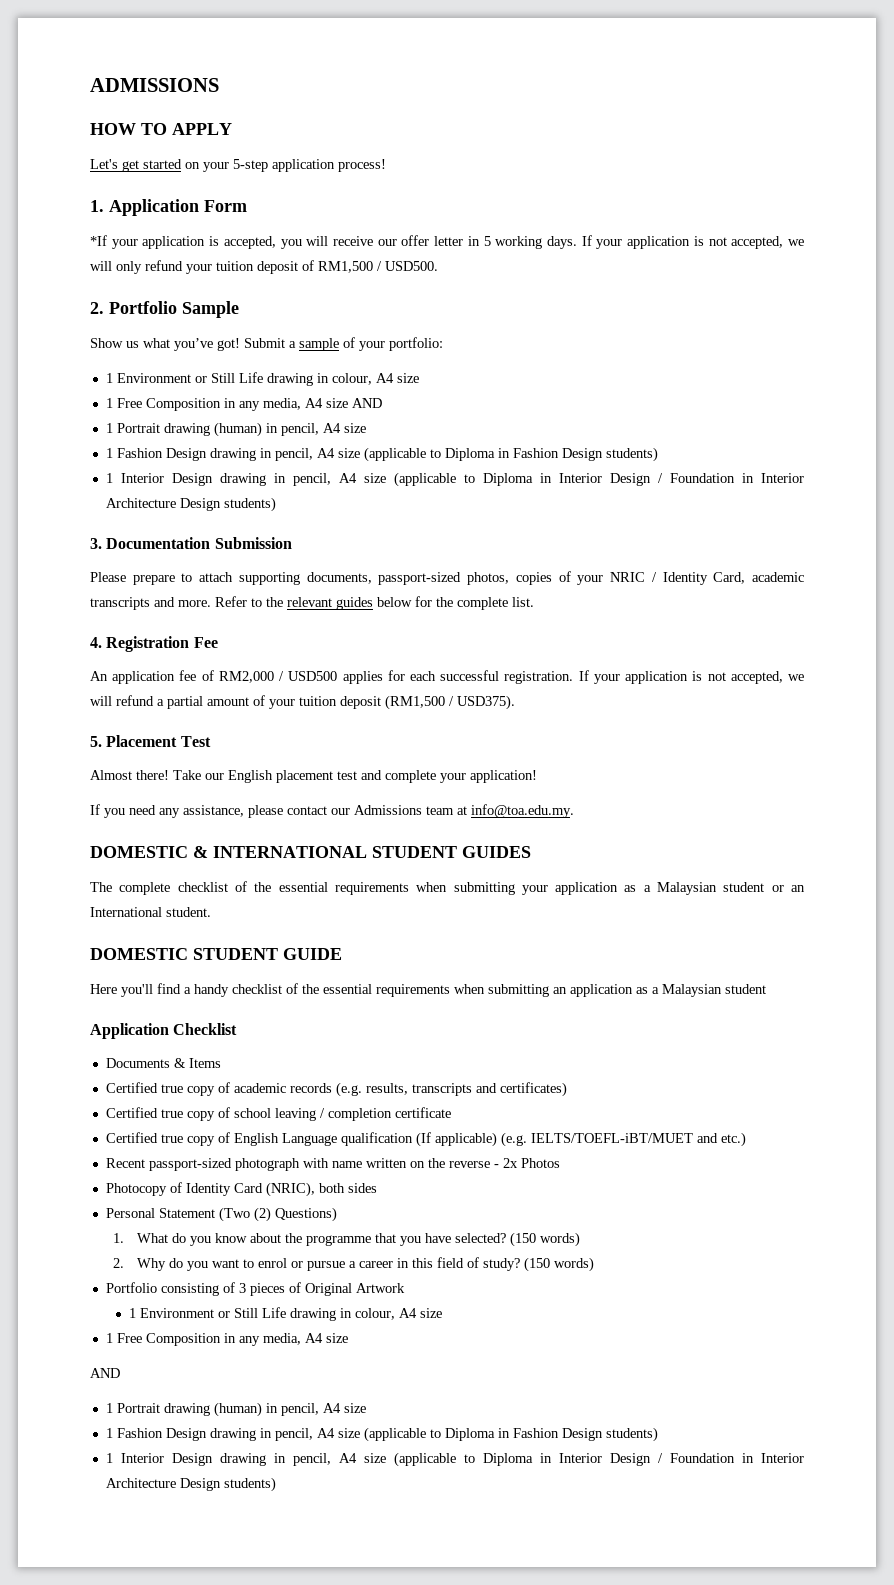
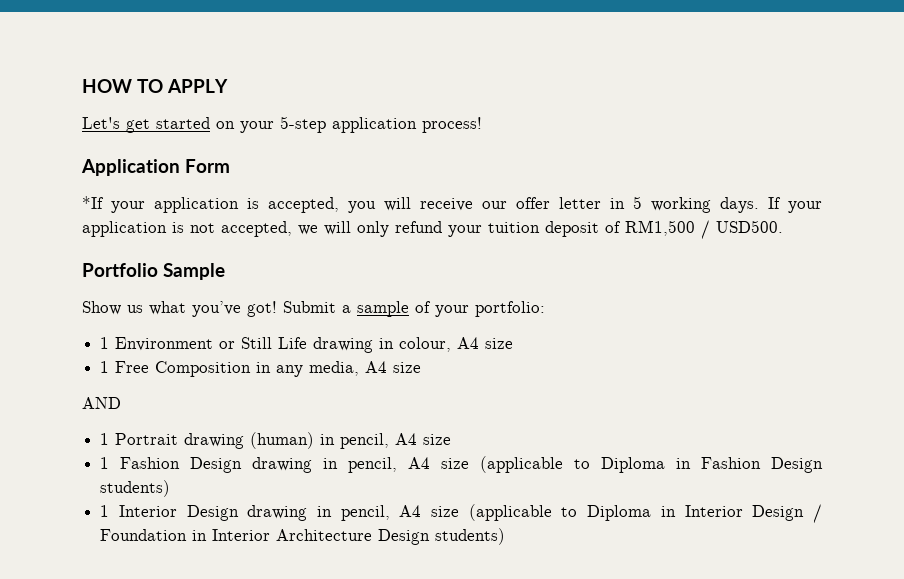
[90,78,219,92] ADMISSIONS // -> (82, 86) none
[90,200,104,212] 1. -> (482, 125) none
[90,302,104,314] 2. -> (783, 226) none
[105,398,382,411] [105,422,366,437] [105,447,658,462] [105,472,804,487] [105,497,276,512] [90,537,292,549] [90,571,805,585] [90,596,534,610] [90,636,218,652] [90,670,804,684] [90,695,515,710] [90,735,211,747] [90,770,537,783] [90,804,574,818] [90,846,531,858] [90,881,805,895] [90,907,211,917] [90,948,342,960] [90,983,766,997] [90,1023,238,1039] [105,1058,221,1068] [105,1082,567,1097] [105,1107,451,1121] [105,1132,746,1147] [105,1158,560,1171] [105,1182,377,1197] [105,1207,337,1222] [113,1232,580,1247] [113,1257,594,1272] [105,1282,405,1296] [129,1307,443,1321] // 1 Free Composition in any media, A4 size AND // 1 Portrait drawing (human) in pencil, A4 size // 1 Fashion Design drawing in pencil, A4 size (applicable to Diploma in Fashion Design students) // 1 Interior Design drawing in pencil, A4 size (applicable to Diploma in Interior Design / Foundation in Interior Architecture Design students) // 3. Documentation Submission // Please prepare to attach supporting documents, passport-sized photos, copies of your NRIC / Identity Card, academic transcripts and more. Refer to the relevant guides below for the complete list. // 4. Registration Fee // An application fee of RM2,000 / USD500 applies for each successful registration. If your application is not accepted, we will refund a partial amount of your tuition deposit (RM1,500 / USD375). // 5. Placement Test // Almost there! Take our English placement test and complete your application! // If you need any assistance, please contact our Admissions team at info@toa.edu.my. // DOMESTIC & INTERNATIONAL STUDENT GUIDES // The complete checklist of the essential requirements when submitting your application as a Malaysian student or an International student. // DOMESTIC STUDENT GUIDE // Here you'll find a handy checklist of the essential requirements when submitting an application as a Malaysian student // Application Checklist // Documents & Items // Certified true copy of academic records (e.g. results, transcripts and certificates) // Certified true copy of school leaving / completion certificate // Certified true copy of English Language qualification (If applicable) (e.g. IELTS/TOEFL-iBT/MUET and etc.) // Recent passport-sized photograph with name written on the reverse - 2x Photos // Photocopy of Identity Card (NRIC), both sides // Personal Statement (Two (2) Questions) // 1. What do you know about the programme that you have selected? (150 words) // 2. Why do you want to enrol or pursue a career in this field of study? (150 words) // Portfolio consisting of 3 pieces of Original Artwork // 1 Environment or Still Life drawing in colour, A4 size -> (514, 343) none

